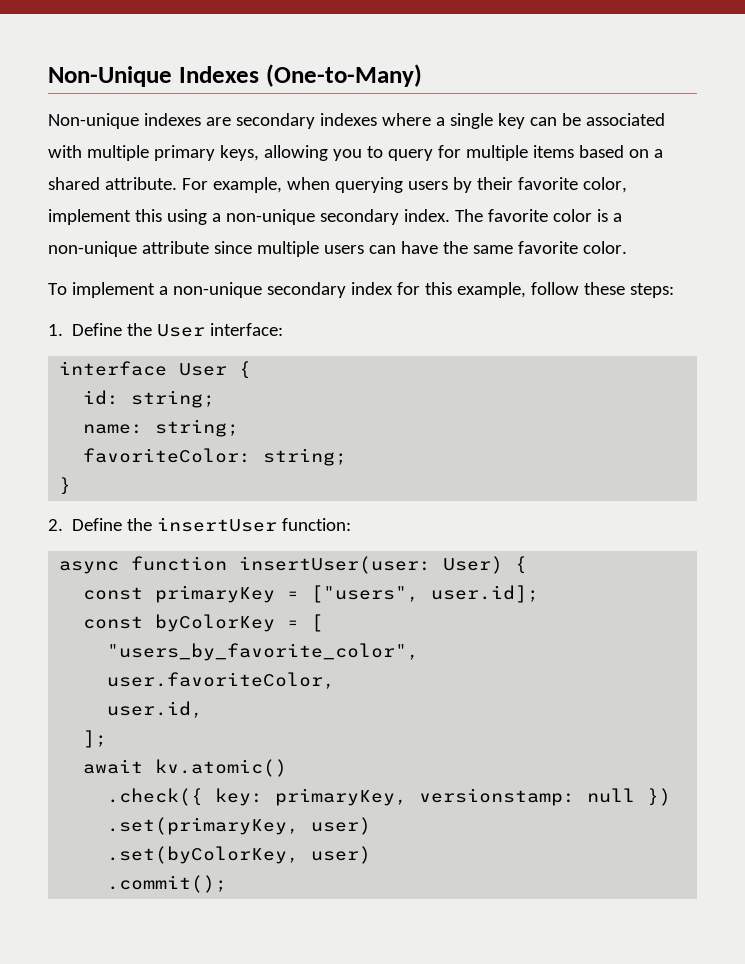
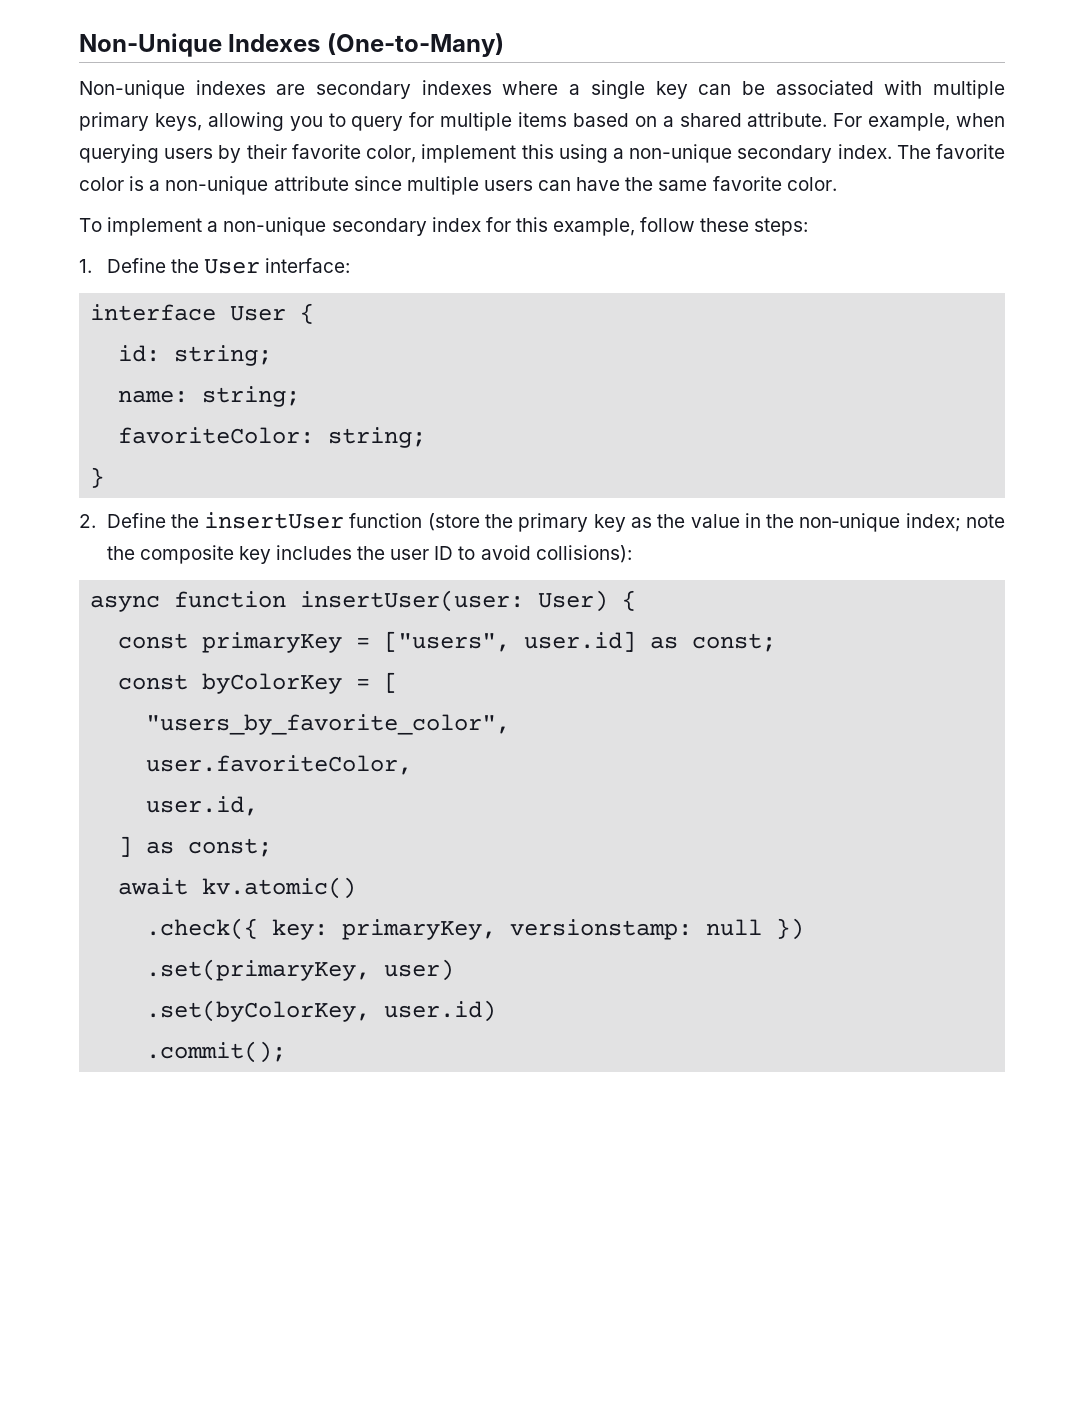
[282,518,352,531] function: -> [349,513,1005,532] [106,545,632,564] function (store the primary key as the value in the non‑unique index; note the composite key includes the user ID to avoid collisions):
[431,585,540,603] user.id]; -> [524,631,777,652] user.id] as const;
[83,730,108,748] ]; -> [118,836,273,857] ] as const;
[311,846,372,864] user) -> [384,1000,497,1022] user.id)

